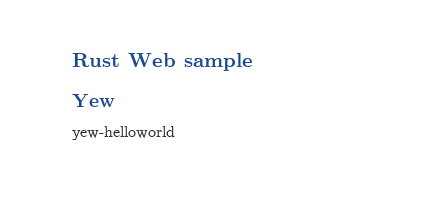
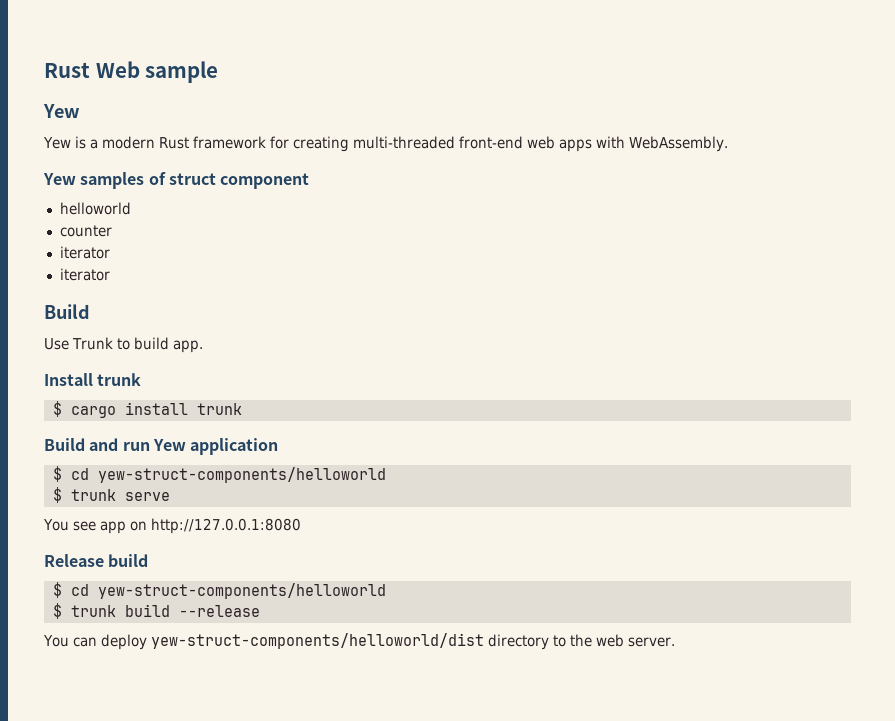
[72,126,175,140] yew-helloworld -> [43,136,728,152] [43,172,310,189] [59,202,131,215] [59,225,112,237] [59,246,110,259] [59,268,110,281] [44,304,90,319] [44,337,203,353] [44,373,142,386] [52,401,242,418] [44,438,279,455] [52,466,386,483] [52,487,170,503] [43,518,301,534] [44,554,149,567] [52,582,386,599] [52,603,260,619] [43,633,675,650] Yew is a modern Rust framework for creating multi-threaded front-end web apps with WebAssembly. // Yew samples of struct component // helloworld // counter // iterator // iterator // Build // Use Trunk to build app. // Install trunk // $ cargo install trunk // Build and run Yew application // $ cd yew-struct-components/helloworld // $ trunk serve // You see app on http://127.0.0.1:8080 // Release build // $ cd yew-struct-components/helloworld // $ trunk build --release // You can deploy yew-struct-components/helloworld/dist directory to the web server.

